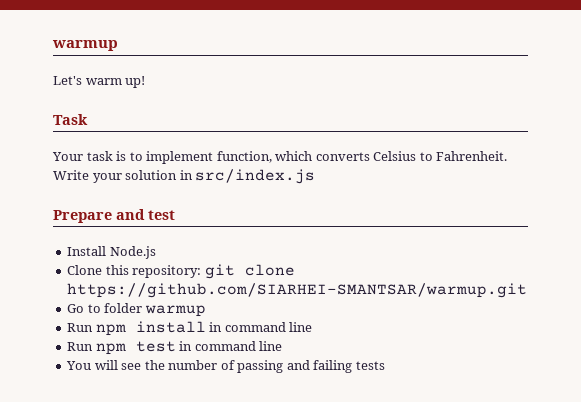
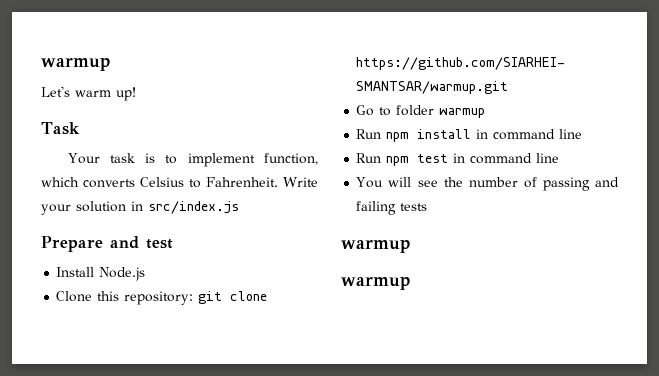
(385, 365) none -> [341,239,410,253] [341,276,410,290] // warmup // warmup

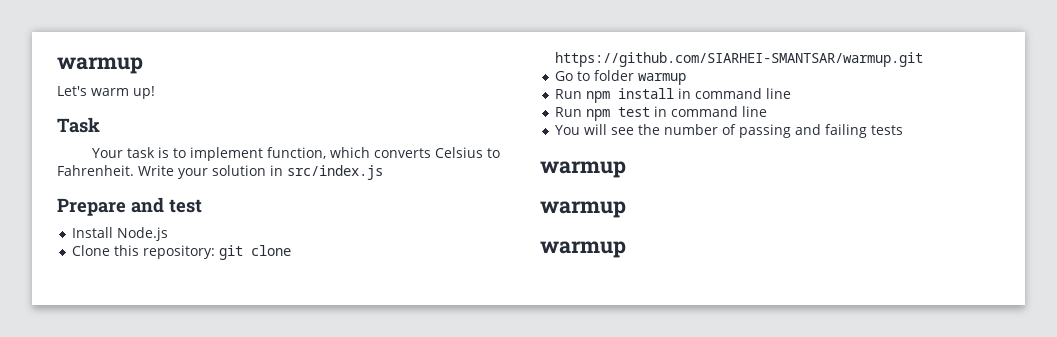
(410, 283) none -> [540,241,626,258] // warmup

